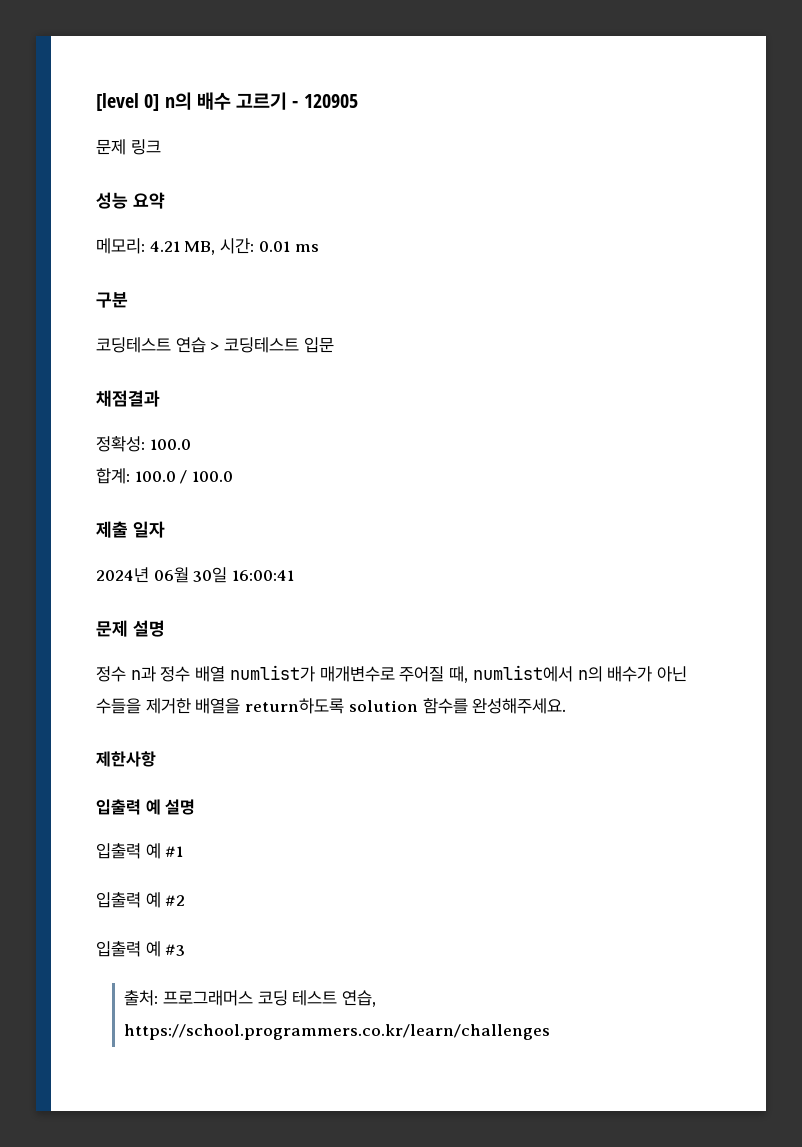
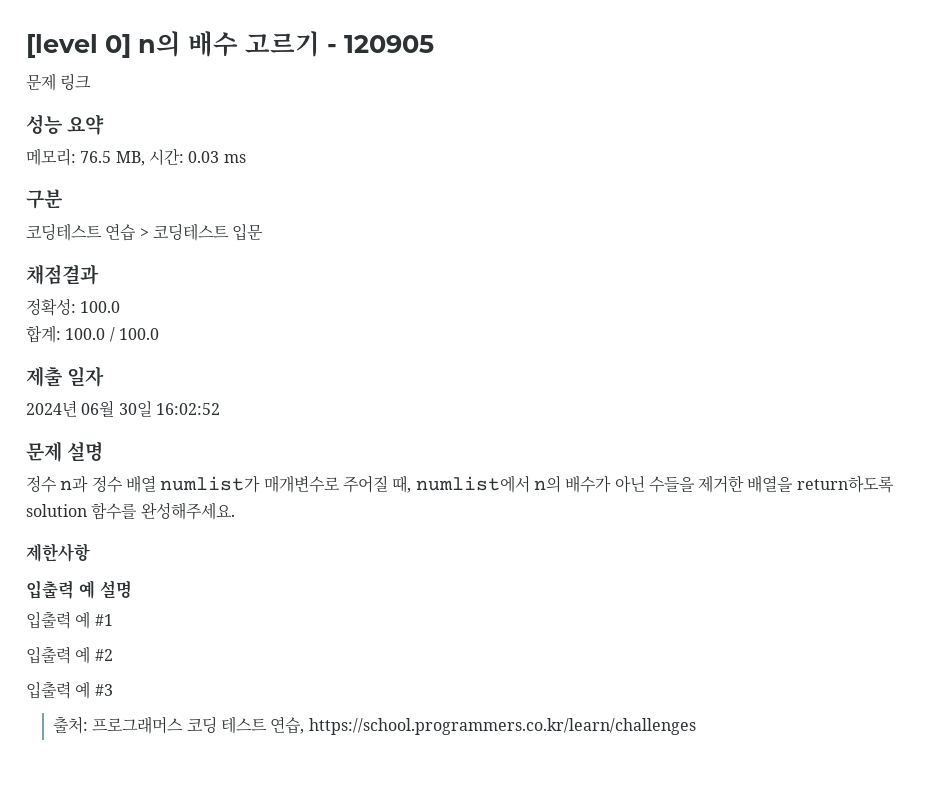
[149,241,180,252] 4.21 -> [80,151,112,163] 76.5
[258,241,290,252] 0.01 -> [188,151,220,163] 0.03
[232,570,295,581] 16:00:41 -> [155,403,220,415] 16:02:52

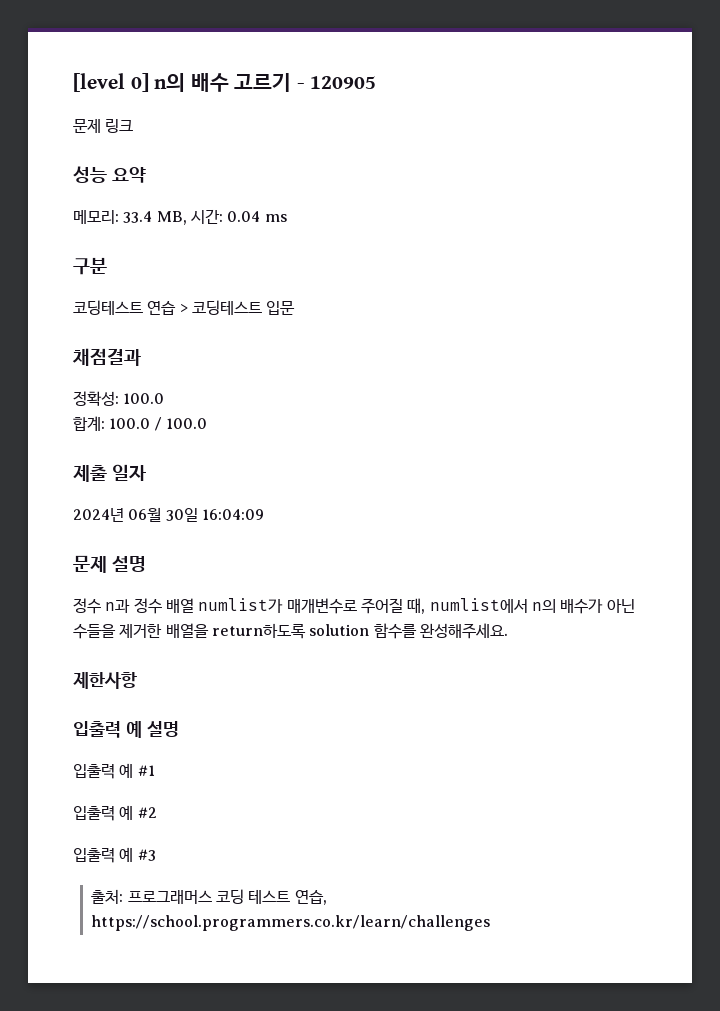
[80,151,112,163] 76.5 -> [123,211,153,223] 33.4
[188,151,220,163] 0.03 -> [227,211,261,222] 0.04
[155,403,220,415] 16:02:52 -> [201,509,264,520] 16:04:09

